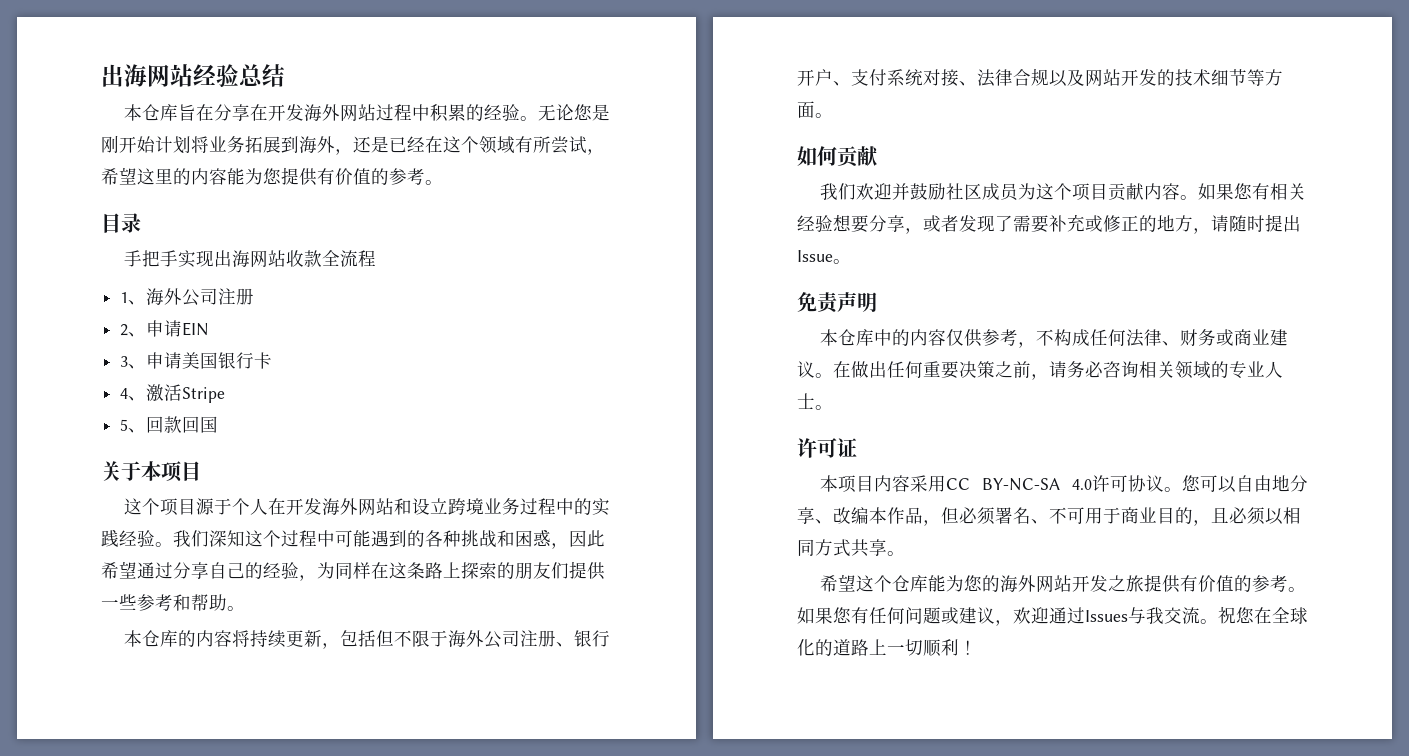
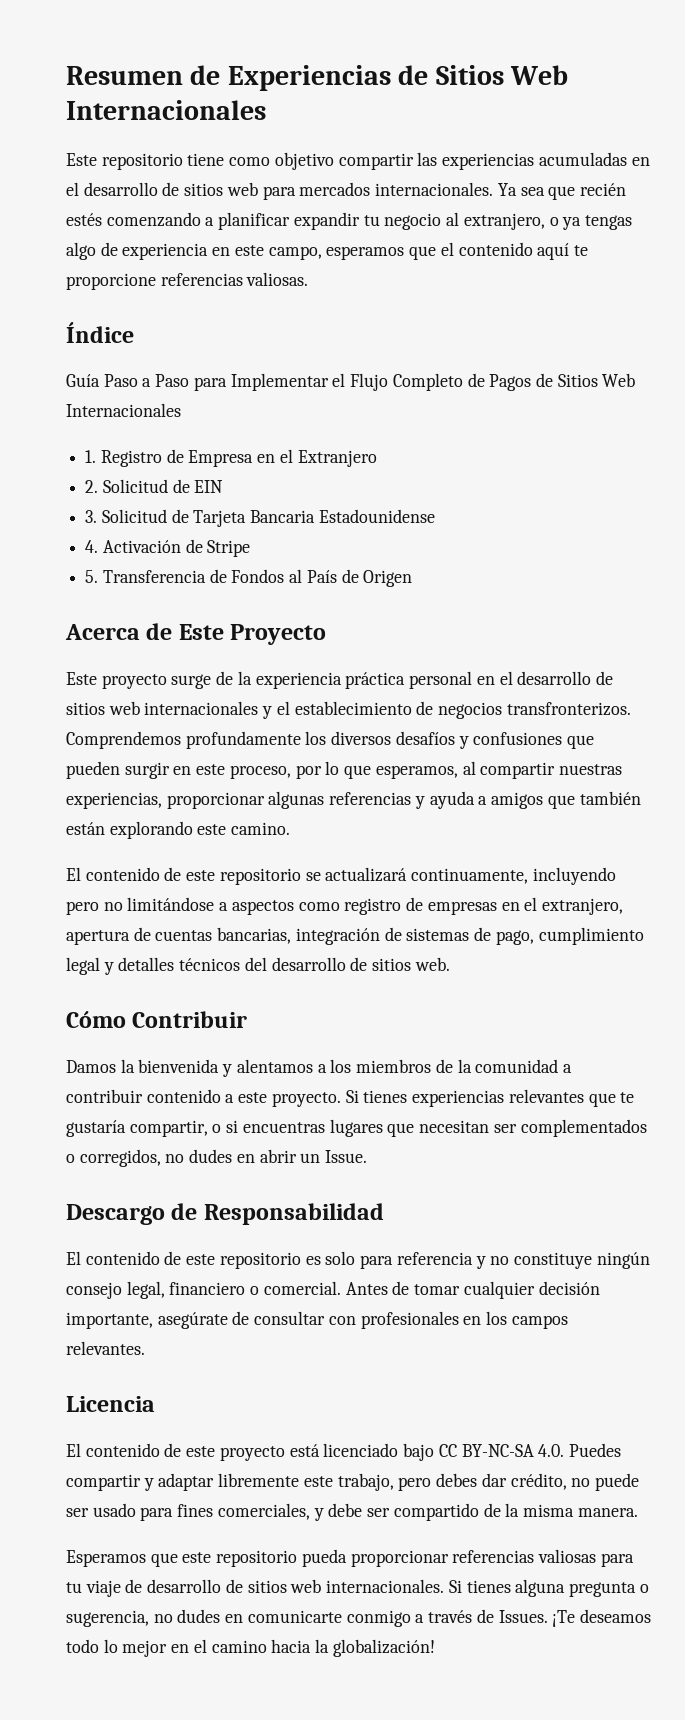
[101,64,285,87] [124,104,611,122] [101,135,605,155] [101,167,443,186] [101,213,141,233] [124,250,377,268] [120,288,255,306] [120,320,210,337] [120,352,273,369] [120,384,226,403] [120,416,219,433] [101,461,201,482] [124,498,611,516] [101,530,605,549] [101,561,605,581] [101,594,245,611] [124,630,611,649] [797,68,1283,87] [797,101,833,118] [797,146,878,168] [820,183,1307,201] [797,214,1301,234] [797,250,851,264] [797,292,877,314] [820,329,1289,348] [797,361,1283,380] [797,393,833,410] [797,438,857,458] [820,475,1308,493] [797,507,1301,526] [797,539,905,557] [820,574,1307,593] [797,606,1308,626] [797,639,977,657] 出海网站经验总结 // 本仓库旨在分享在开发海外网站过程中积累的经验。无论您是刚开始计划将业务拓展到海外，还是已经在这个领域有所尝试，希望这里的内容能为您提供有价值的参考。 // 目录 // 手把手实现出海网站收款全流程 // 1、海外公司注册 // 2、申请EIN // 3、申请美国银行卡 // 4、激活Stripe // 5、回款回国 // 关于本项目 // 这个项目源于个人在开发海外网站和设立跨境业务过程中的实践经验。我们深知这个过程中可能遇到的各种挑战和困惑，因此希望通过分享自己的经验，为同样在这条路上探索的朋友们提供一些参考和帮助。 // 本仓库的内容将持续更新，包括但不限于海外公司注册、银行开户、支付系统对接、法律合规以及网站开发的技术细节等方面。 // 如何贡献 // 我们欢迎并鼓励社区成员为这个项目贡献内容。如果您有相关经验想要分享，或者发现了需要补充或修正的地方，请随时提出Issue。 // 免责声明 // 本仓库中的内容仅供参考，不构成任何法律、财务或商业建议。在做出任何重要决策之前，请务必咨询相关领域的专业人士。 // 许可证 // 本项目内容采用CC BY-NC-SA 4.0许可协议。您可以自由地分享、改编本作品，但必须署名、不可用于商业目的，且必须以相同方式共享。 // 希望这个仓库能为您的海外网站开发之旅提供有价值的参考。如果您有任何问题或建议，欢迎通过Issues与我交流。祝您在全球化的道路上一切顺利！ -> [66,65,569,91] [66,100,266,120] [66,152,650,170] [66,182,626,200] [66,212,632,230] [66,242,588,260] [66,272,309,290] [66,322,134,343] [66,373,636,391] [66,403,181,417] [85,449,377,467] [85,479,224,493] [85,509,435,527] [85,539,251,557] [85,569,413,587] [65,623,327,645] [66,671,613,689] [66,701,631,719] [66,731,595,749] [66,761,622,779] [66,791,641,809] [66,821,291,839] [66,867,616,885] [66,897,623,915] [66,927,644,945] [66,957,450,975] [66,1011,248,1028] [66,1059,572,1077] [66,1089,635,1107] [66,1119,647,1137] [66,1149,368,1167] [66,1203,384,1225] [66,1251,650,1269] [66,1281,600,1299] [66,1311,568,1329] [66,1341,145,1355] [66,1396,155,1412] [66,1443,621,1461] [66,1473,639,1491] [66,1503,638,1521] [66,1549,634,1567] [66,1579,649,1597] [66,1609,651,1627] [66,1639,435,1657] Resumen de Experiencias de Sitios Web Internacionales // Este repositorio tiene como objetivo compartir las experiencias acumuladas en el desarrollo de sitios web para mercados internacionales. Ya sea que recién estés comenzando a planificar expandir tu negocio al extranjero, o ya tengas algo de experiencia en este campo, esperamos que el contenido aquí te proporcione referencias valiosas. // Índice // Guía Paso a Paso para Implementar el Flujo Completo de Pagos de Sitios Web Internacionales // 1. Registro de Empresa en el Extranjero // 2. Solicitud de EIN // 3. Solicitud de Tarjeta Bancaria Estadounidense // 4. Activación de Stripe // 5. Transferencia de Fondos al País de Origen // Acerca de Este Proyecto // Este proyecto surge de la experiencia práctica personal en el desarrollo de sitios web internacionales y el establecimiento de negocios transfronterizos. Comprendemos profundamente los diversos desafíos y confusiones que pueden surgir en este proceso, por lo que esperamos, al compartir nuestras experiencias, proporcionar algunas referencias y ayuda a amigos que también están explorando este camino. // El contenido de este repositorio se actualizará continuamente, incluyendo pero no limitándose a aspectos como registro de empresas en el extranjero, apertura de cuentas bancarias, integración de sistemas de pago, cumplimiento legal y detalles técnicos del desarrollo de sitios web. // Cómo Contribuir // Damos la bienvenida y alentamos a los miembros de la comunidad a contribuir contenido a este proyecto. Si tienes experiencias relevantes que te gustaría compartir, o si encuentras lugares que necesitan ser complementados o corregidos, no dudes en abrir un Issue. // Descargo de Responsabilidad // El contenido de este repositorio es solo para referencia y no constituye ningún consejo legal, financiero o comercial. Antes de tomar cualquier decisión importante, asegúrate de consultar con profesionales en los campos relevantes. // Licencia // El contenido de este proyecto está licenciado bajo CC BY-NC-SA 4.0. Puedes compartir y adaptar libremente este trabajo, pero debes dar crédito, no puede ser usado para fines comerciales, y debe ser compartido de la misma manera. // Esperamos que este repositorio pueda proporcionar referencias valiosas para tu viaje de desarrollo de sitios web internacionales. Si tienes alguna pregunta o sugerencia, no dudes en comunicarte conmigo a través de Issues. ¡Te deseamos todo lo mejor en el camino hacia la globalización!

